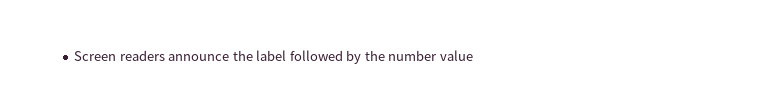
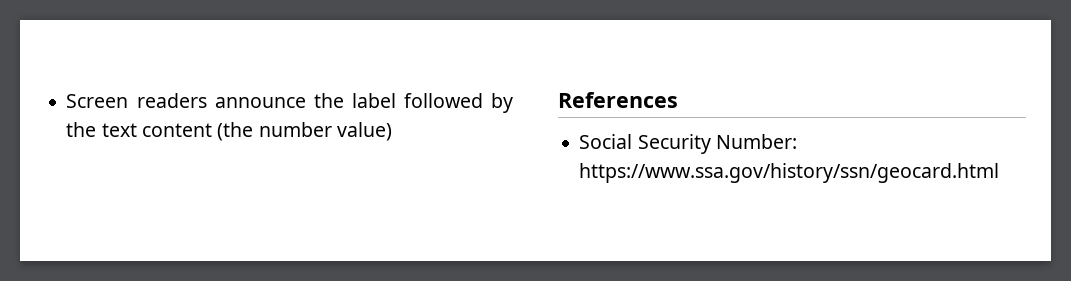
[388,50,473,61] number value -> [101,122,392,141] [558,92,678,108] [579,134,797,154] [579,163,1000,183] text content (the number value) // References // Social Security Number: https://www.ssa.gov/history/ssn/geocard.html

